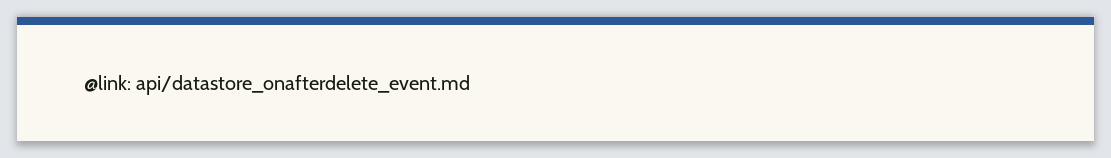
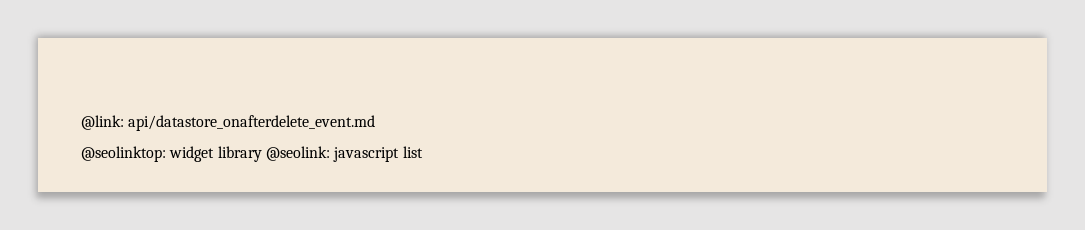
(471, 85) none -> [81,146,423,162] // @seolinktop: widget library @seolink: javascript list

